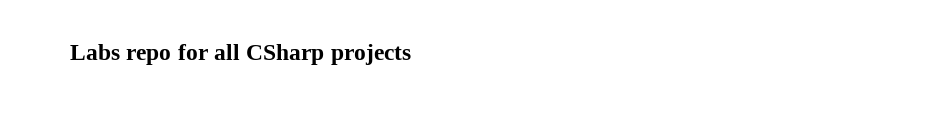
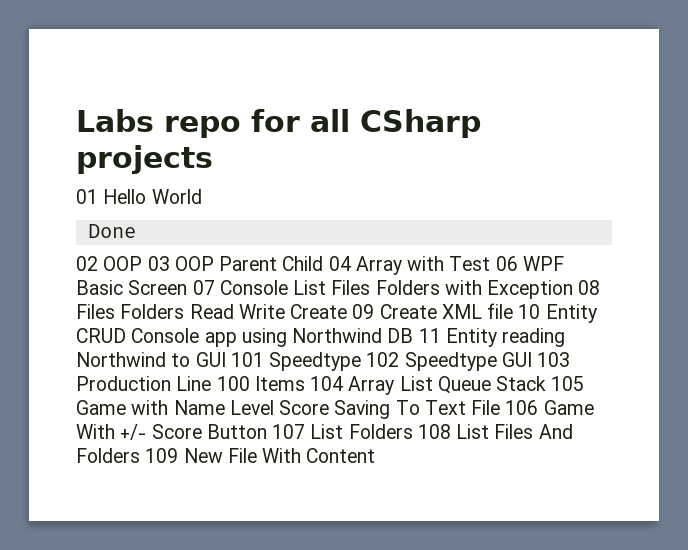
(411, 54) none -> [76,189,202,204] [87,224,136,238] [76,256,564,275] [76,280,601,299] [76,303,597,323] [76,328,566,347] [76,352,571,371] [76,376,585,395] [76,400,594,419] [76,424,573,440] [76,448,376,463] // 01 Hello World // Done // 02 OOP 03 OOP Parent Child 04 Array with Test 06 WPF Basic Screen 07 Console List Files Folders with Exception 08 Files Folders Read Write Create 09 Create XML file 10 Entity CRUD Console app using Northwind DB 11 Entity reading Northwind to GUI 101 Speedtype 102 Speedtype GUI 103 Production Line 100 Items 104 Array List Queue Stack 105 Game with Name Level Score Saving To Text File 106 Game With +/- Score Button 107 List Folders 108 List Files And Folders 109 New File With Content

